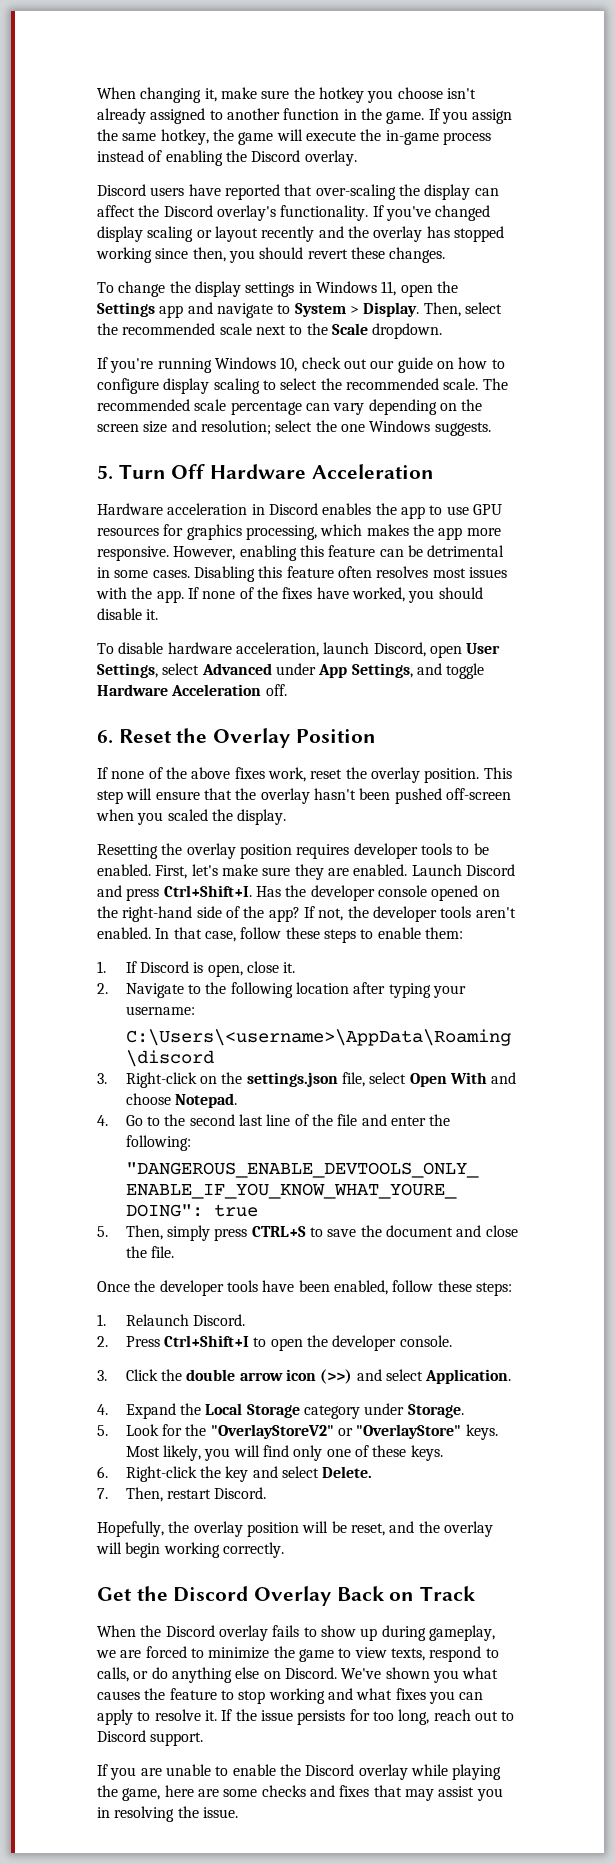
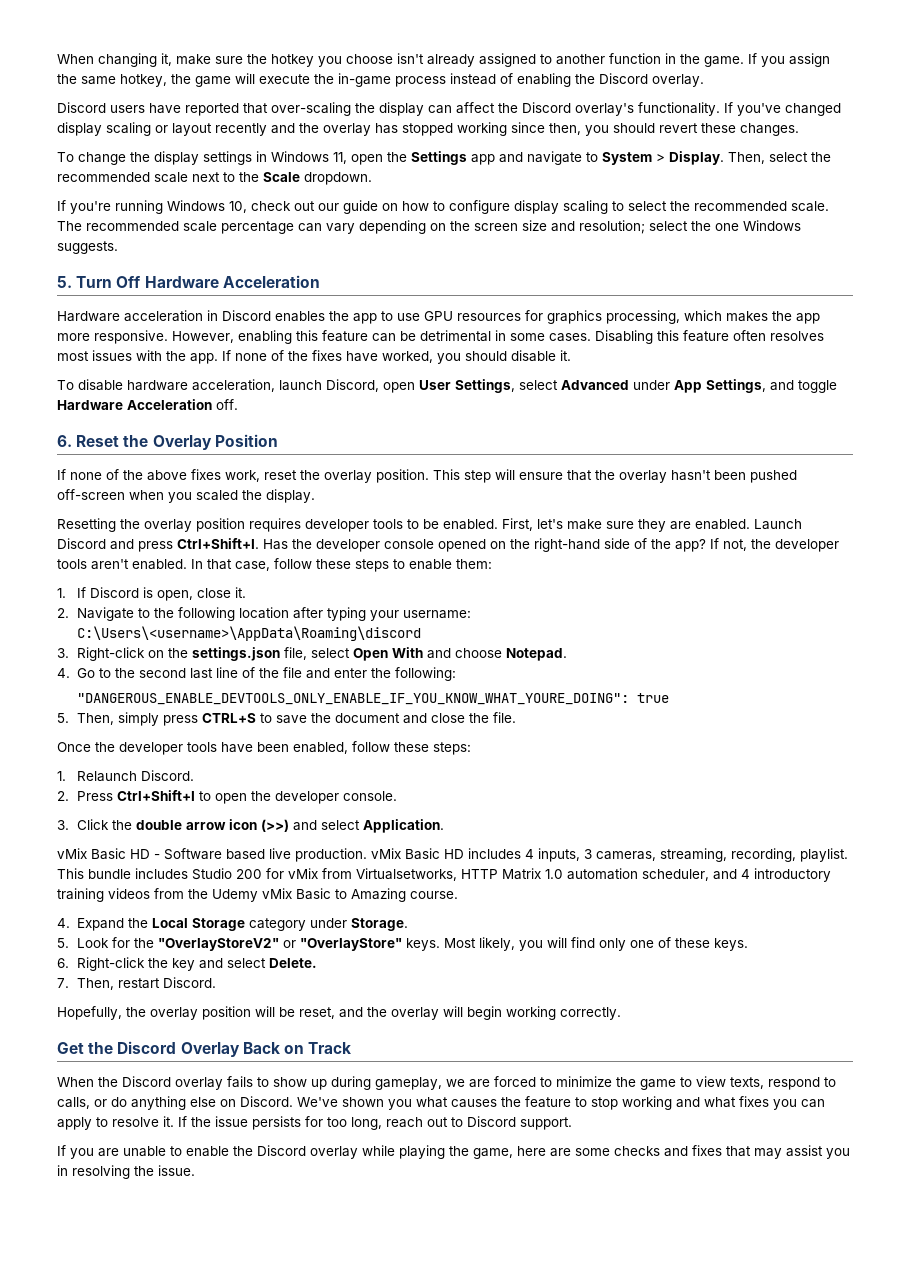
(512, 1376) none -> [57,848,848,862] [57,868,831,882] [57,888,458,902] // vMix Basic HD - Software based live production. vMix Basic HD includes 4 inputs, 3 cameras, streaming, recording, playlist. This bundle includes Studio 200 for vMix from Virtualsetworks, HTTP Matrix 1.0 automation scheduler, and 4 introductory training videos from the Udemy vMix Basic to Amazing course.

